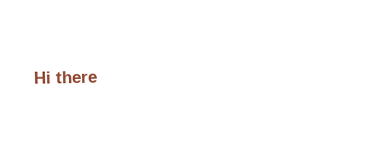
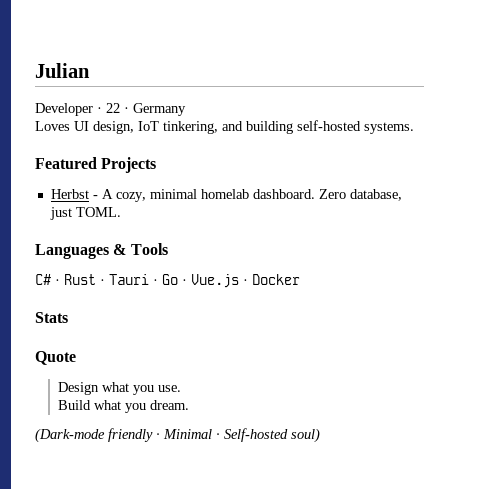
[33,70,98,84] Hi there -> [35,63,90,78] [35,103,186,116] [35,120,414,134] [35,157,157,173] [50,189,402,202] [49,207,121,220] [35,243,168,259] [35,274,300,288] [35,312,68,323] [35,351,76,365] [58,382,182,395] [58,400,190,413] [35,428,320,443] Julian // Developer · 22 · Germany // Loves UI design, IoT tinkering, and building self-hosted systems. // Featured Projects // Herbst - A cozy, minimal homelab dashboard. Zero database, just TOML. // Languages & Tools // C# · Rust · Tauri · Go · Vue.js · Docker // Stats // Quote // Design what you use. // Build what you dream. // (Dark-mode friendly · Minimal · Self-hosted soul)

